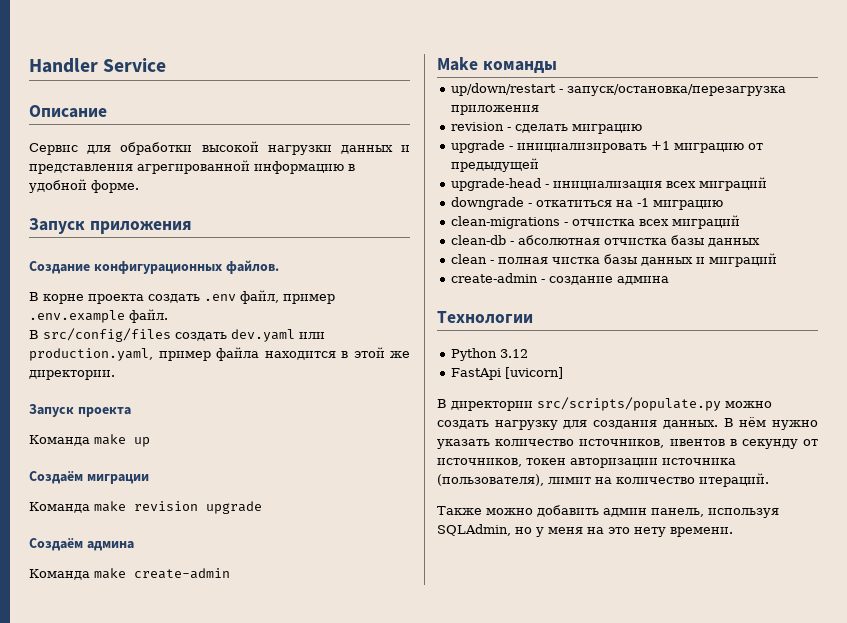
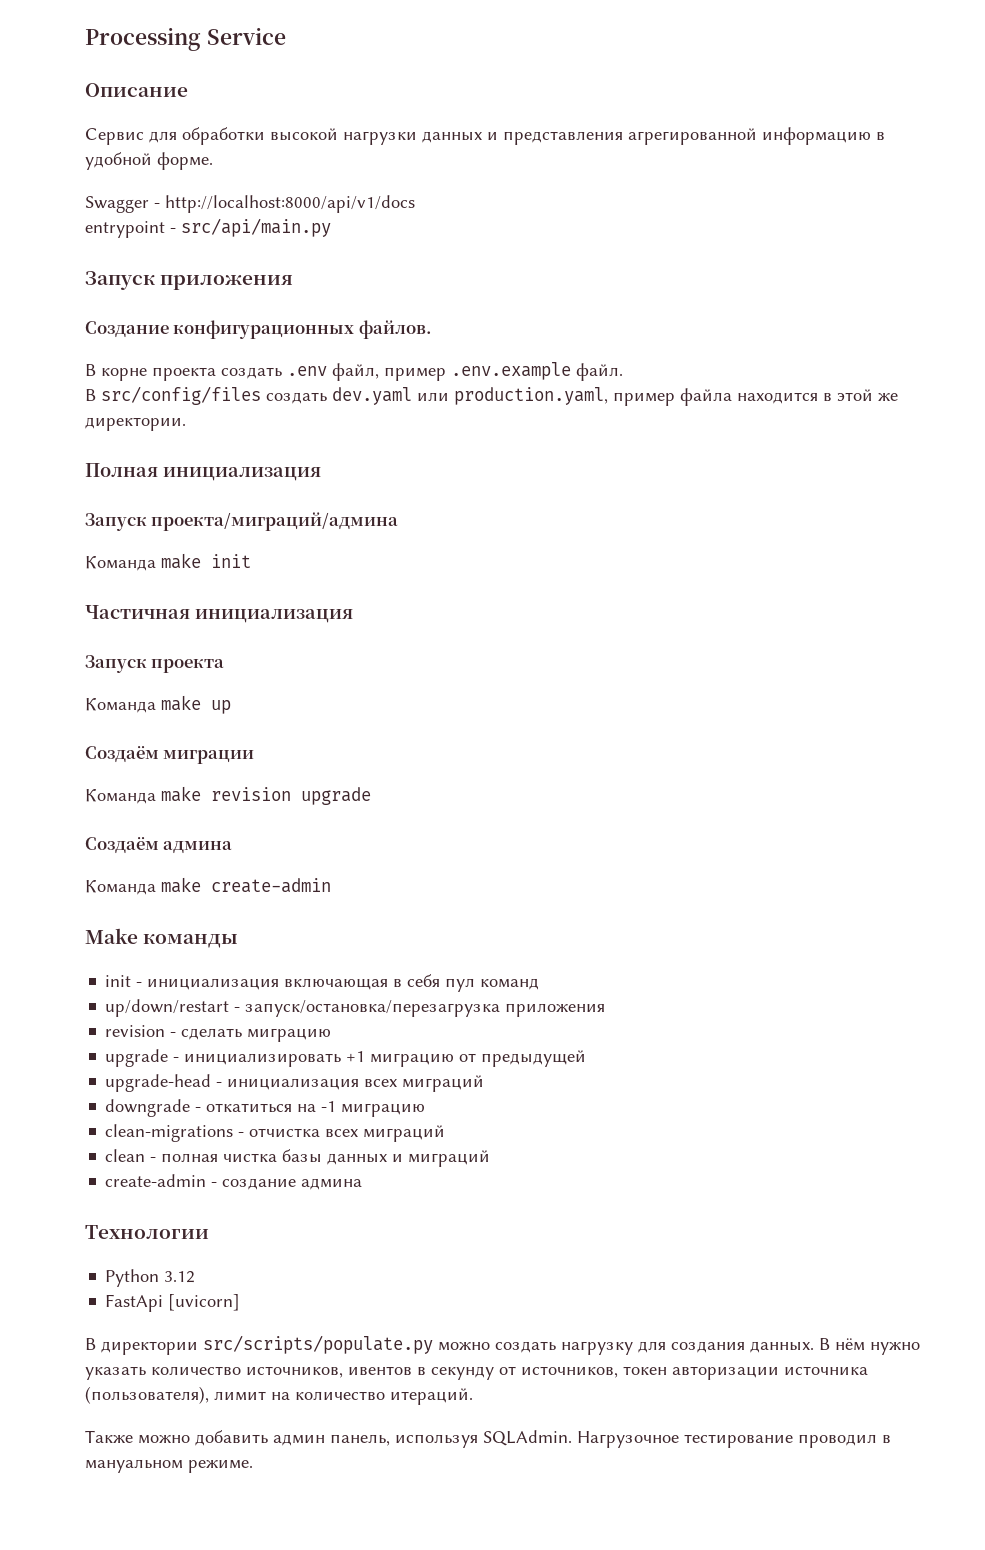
[29,58,98,73] Handler -> [85,27,201,51] Processing
(139, 186) none -> [85,195,415,213] [85,218,331,238] // Swagger - http://localhost:8000/api/v1/docs // entrypoint - src/api/main.py
(115, 375) none -> [85,463,321,481] [85,512,399,531] [85,553,251,571] [85,605,353,623] // Полная инициализация // Запуск проекта/миграций/админа // Команда make init // Частичная инициализация
(557, 67) none -> [105,974,540,992] // init - инициализация включающая в себя пул команд
[450,235,760,247] // clean-db - абсолютная отчистка базы данных -> (446, 1133) none
[437,524,733,537] SQLAdmin, но у меня на это нету времени. -> [483,1430,891,1448] [85,1459,253,1473] SQLAdmin. Нагрузочное тестирование проводил в мануальном режиме.

